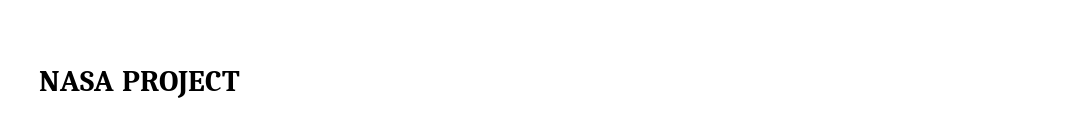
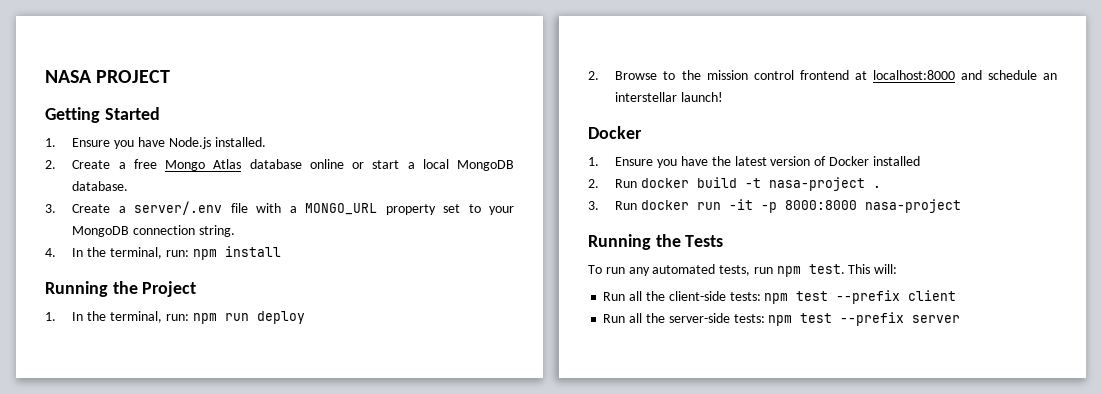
(240, 84) none -> [45,107,160,123] [45,137,266,149] [45,159,514,171] [72,181,129,191] [45,201,514,215] [72,225,235,237] [45,246,281,260] [45,281,197,297] [45,311,305,324] [588,70,1057,80] [615,92,724,102] [588,126,642,139] [588,156,920,168] [588,177,882,191] [588,199,962,213] [588,234,724,250] [588,264,898,277] [603,290,957,304] [603,312,961,326] // Getting Started // 1. Ensure you have Node.js installed. // 2. Create a free Mongo Atlas database online or start a local MongoDB database. // 3. Create a server/.env file with a MONGO_URL property set to your MongoDB connection string. // 4. In the terminal, run: npm install // Running the Project // 1. In the terminal, run: npm run deploy // 2. Browse to the mission control frontend at localhost:8000 and schedule an interstellar launch! // Docker // 1. Ensure you have the latest version of Docker installed // 2. Run docker build -t nasa-project . // 3. Run docker run -it -p 8000:8000 nasa-project // Running the Tests // To run any automated tests, run npm test. This will: // Run all the client-side tests: npm test --prefix client // Run all the server-side tests: npm test --prefix server

